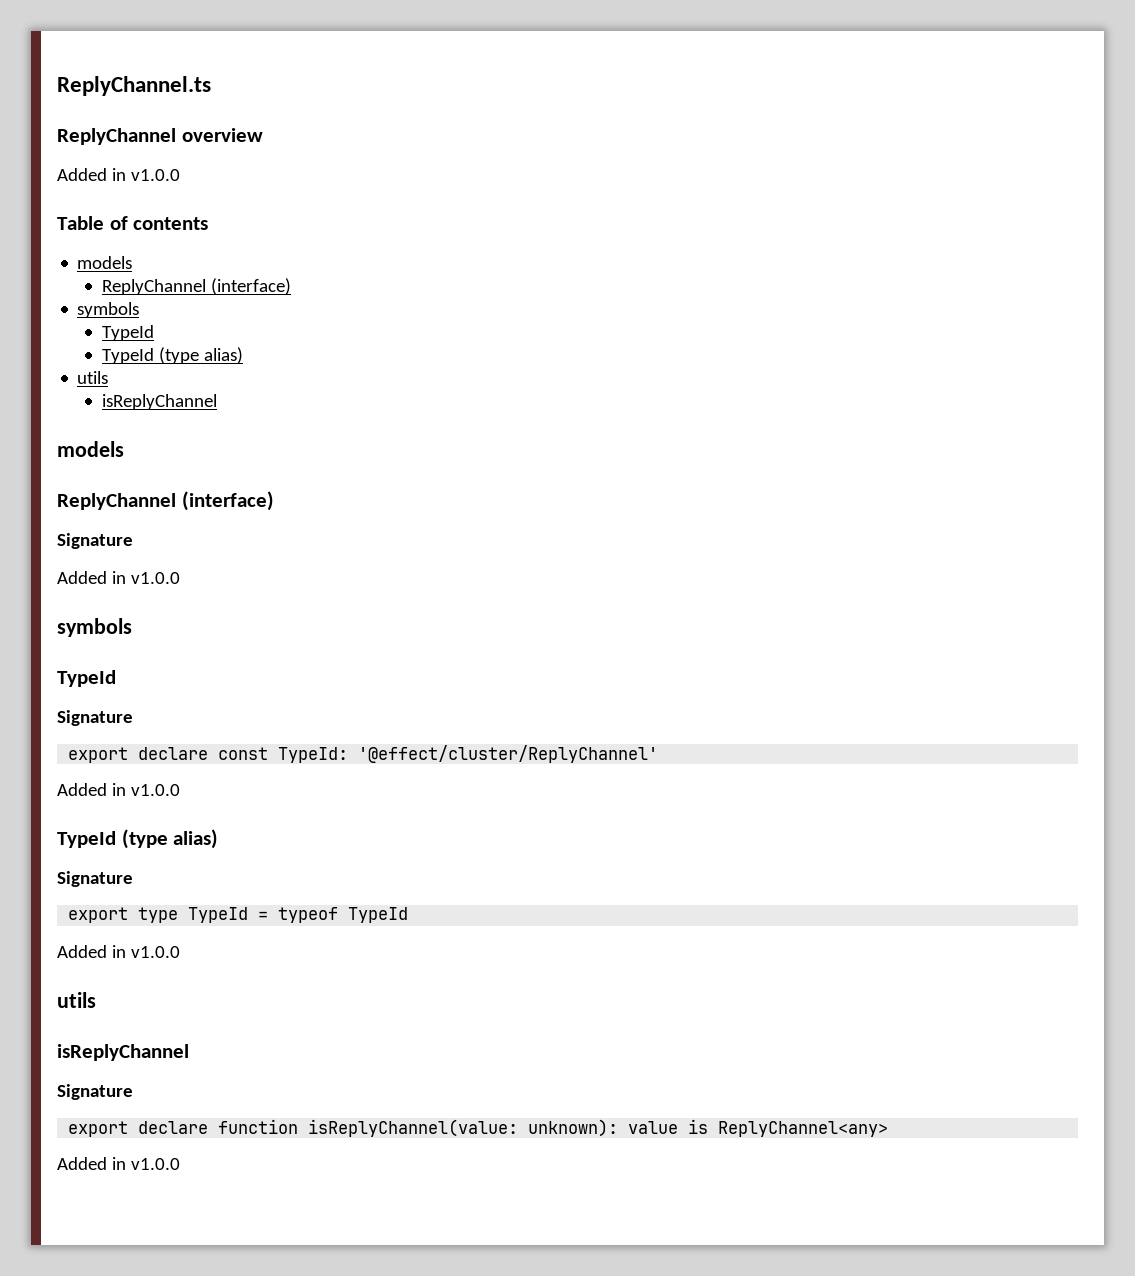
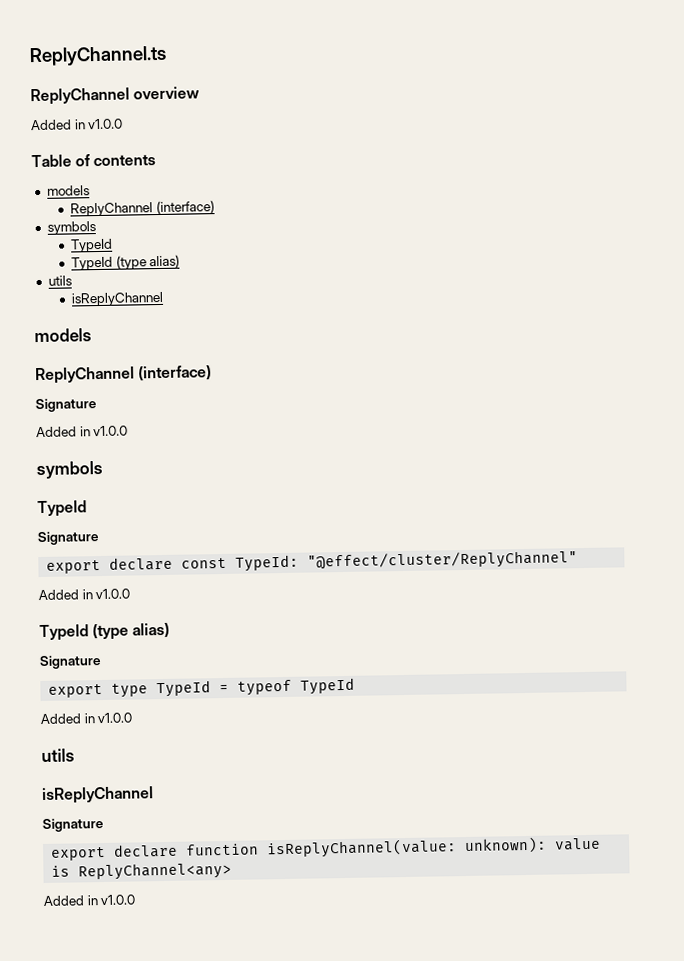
[358,745,659,763] '@effect/cluster/ReplyChannel' -> [307,550,579,571] "@effect/cluster/ReplyChannel"

